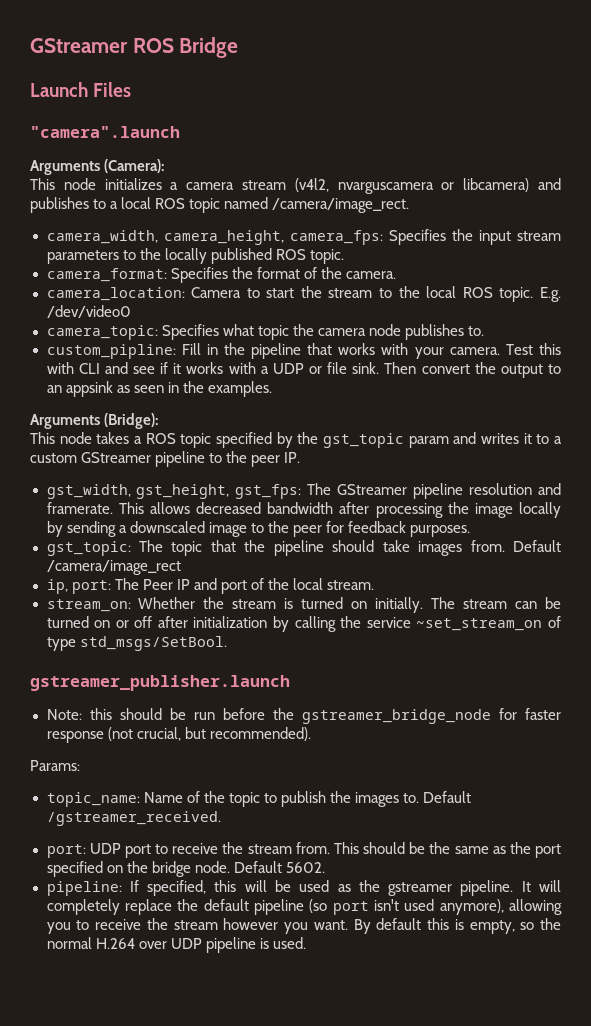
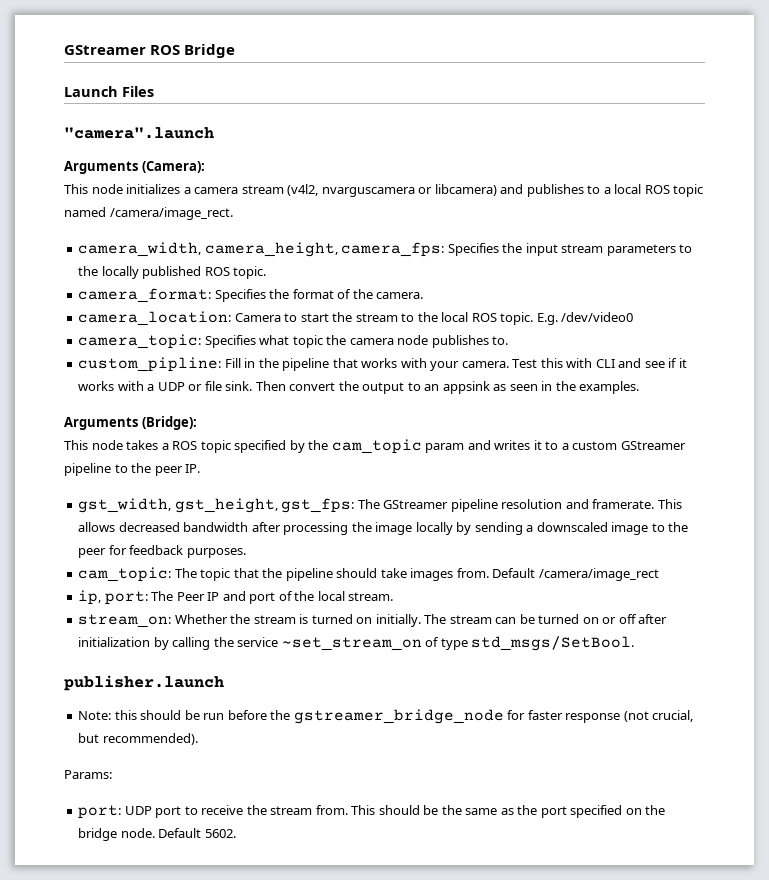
[323,433,404,448] gst_topic -> [331,439,422,454] cam_topic
[46,541,131,556] gst_topic: -> [78,567,172,582] cam_topic:
[30,675,290,691] gstreamer_publisher.launch -> [64,675,224,691] publisher.launch
[46,791,472,807] [46,811,221,826] // topic_name: Name of the topic to publish the images to. Default /gstreamer_received. -> (112, 774) none
[46,880,561,896] [46,899,563,915] [46,918,561,934] [46,937,306,953] // pipeline: If specified, this will be used as the gstreamer pipeline. It will completely replace the default pipeline (so port isn't used anymore), allowing you to receive the stream however you want. By default this is empty, so the normal H.264 over UDP pipeline is used. -> (236, 833) none

